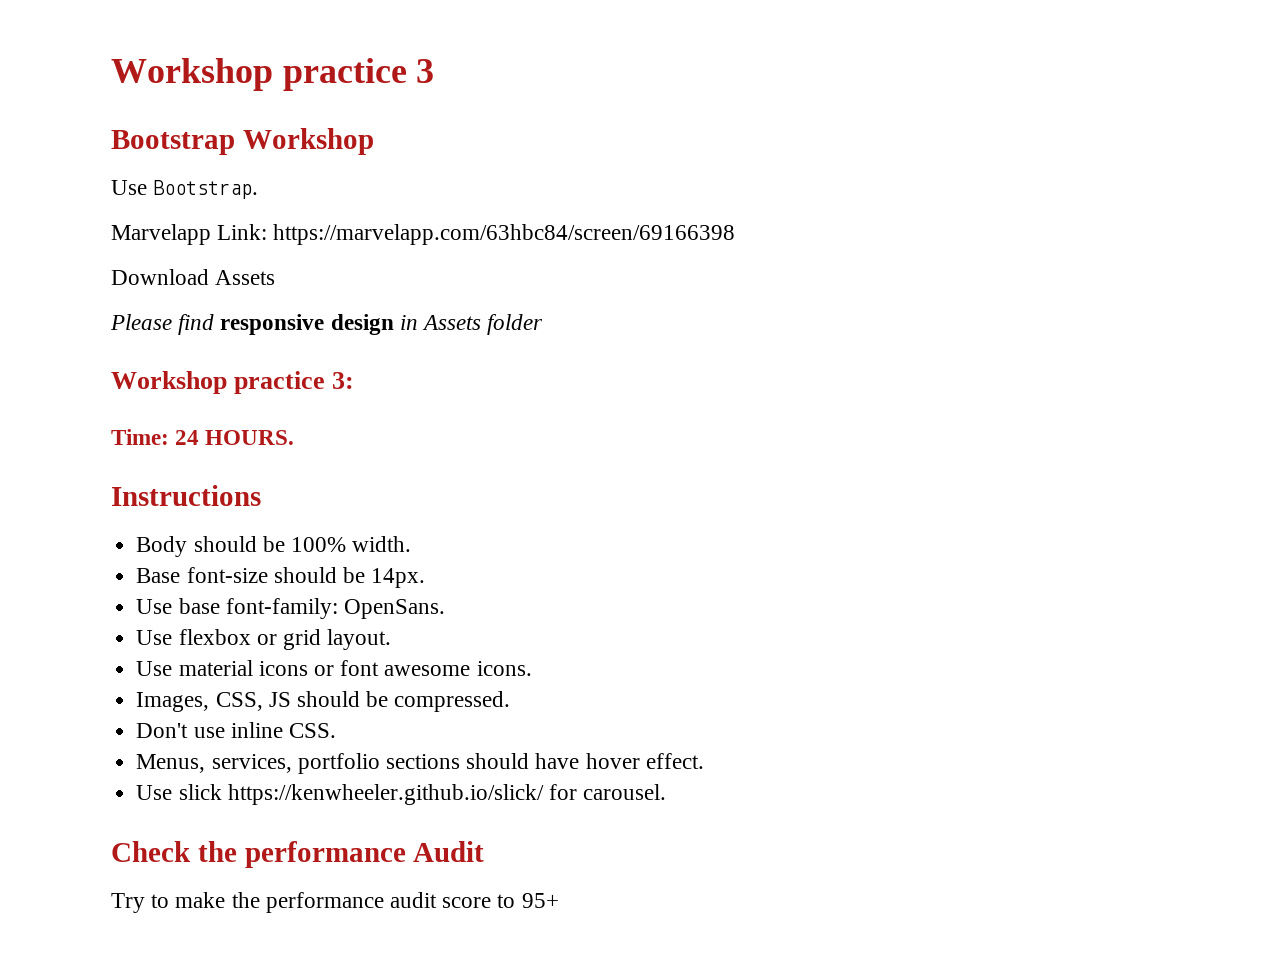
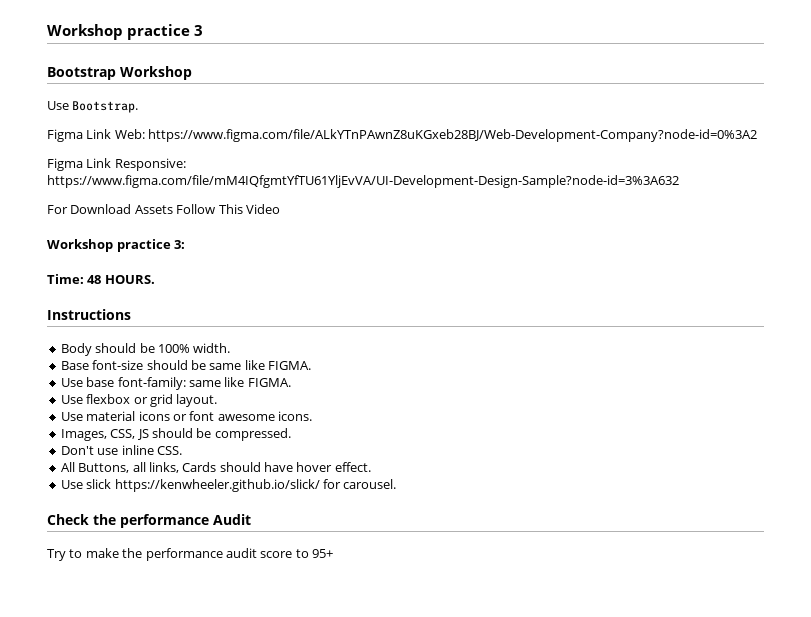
[111,224,736,245] [111,269,276,285] [110,314,544,335] Marvelapp Link: https://marvelapp.com/63hbc84/screen/69166398 // Download Assets // Please find responsive design in Assets folder -> [47,129,758,142] [47,158,186,171] [47,175,679,188] [47,204,280,214] Figma Link Web: https://www.figma.com/file/ALkYTnPAwnZ8uKGxeb28BJ/Web-Development-Company?node-id=0%3A2 // Figma Link Responsive: https://www.figma.com/file/mM4IQfgmtYfTU61YljEvVA/UI-Development-Design-Sample?node-id=3%3A632 // For Download Assets Follow This Video
[175,430,200,445] 24 -> [87,275,102,284] 48
[371,568,426,588] 14px. -> [209,360,311,370] same like FIGMA.
[343,599,445,619] OpenSans. -> [188,377,291,387] same like FIGMA.
[136,753,460,774] Menus, services, portfolio sections -> [60,462,217,473] All Buttons, all links, Cards

